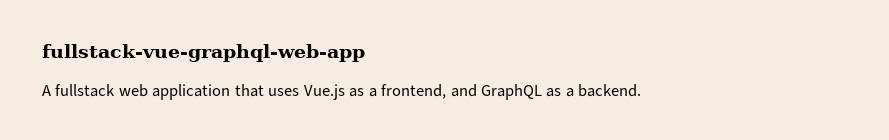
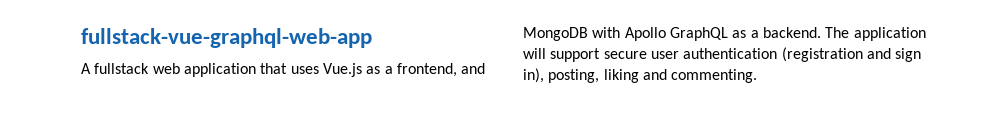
(477, 90) none -> [523,27,666,41] MongoDB with Apollo
(642, 90) none -> [825,27,926,41] [523,47,922,62] [523,68,758,83] The application will support secure user authentication (registration and sign in), posting, liking and commenting.

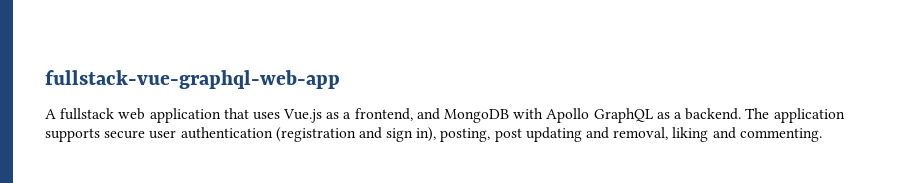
[523,48,601,62] will support -> [45,128,100,142] supports
(600, 76) none -> [494,127,669,142] post updating and removal,

